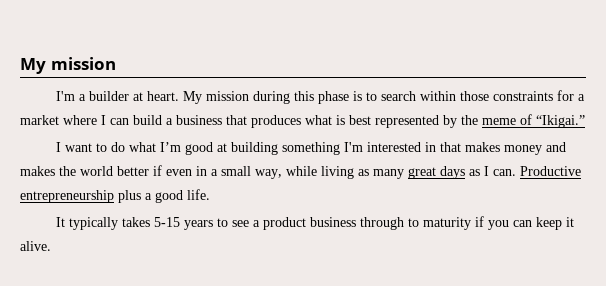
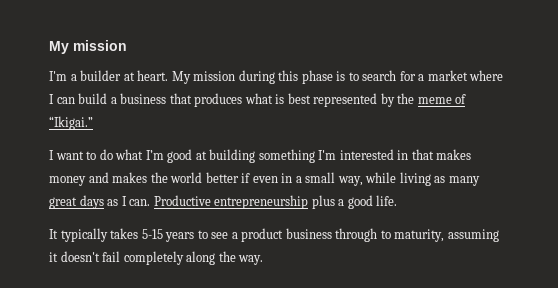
[419,91,553,101] within those constraints -> (397, 75) none
[422,216,574,230] [20,241,51,251] maturity if you can keep it alive. -> [394,229,499,242] [49,251,264,265] maturity, assuming it doesn't fail completely along the way.

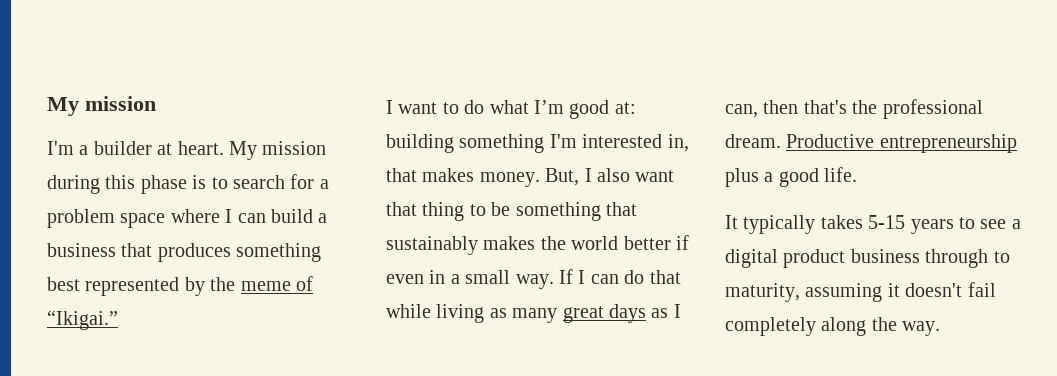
[427,70,468,81] market -> [47,209,166,228] problem space
[244,93,285,104] what is -> [236,243,322,262] something
[195,151,207,160] at -> [614,102,636,114] at:
[397,150,409,160] in -> [667,134,689,152] in,
[49,172,109,186] money and -> [479,168,675,187] [386,202,637,221] [386,236,478,255] money. But, I also want that thing to be something that sustainably
[337,176,363,186] way, -> [515,269,681,289] way. If I can do that
[129,199,151,206] can. -> [725,99,983,119] [725,134,781,148] can, then that's the professional dream.
(238, 235) none -> [725,249,778,268] digital

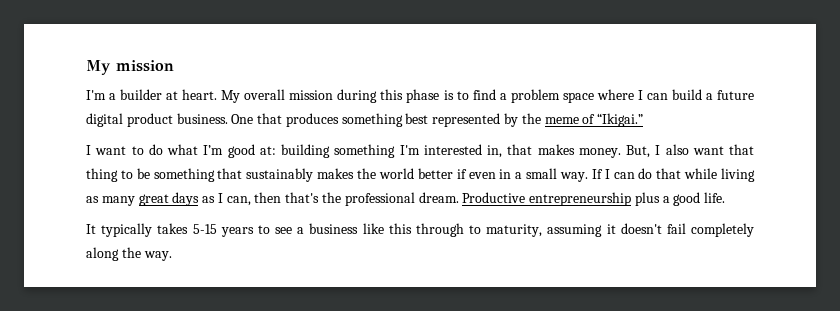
(257, 150) none -> [244,89,286,100] overall
[233,174,315,189] search for -> [472,89,496,100] find
[47,243,116,257] business -> [716,90,754,100] [86,113,254,127] future digital product business. One
[725,249,920,268] digital product business -> [309,223,412,234] business like this

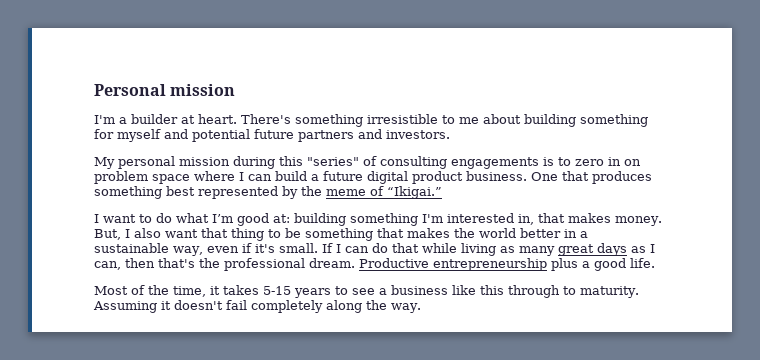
[86,60,111,75] My -> [94,84,166,96] Personal
[221,89,507,103] My overall mission during this phase is to find a -> [241,114,648,127] [94,129,450,142] [94,156,641,169] There's something irresistible to me about building something for myself and potential future partners and investors. // My personal mission during this "series" of consulting engagements is to zero in on
[246,168,314,182] sustainably -> (404, 233) none
[456,168,588,182] if even in a small way. -> [564,229,588,238] [94,243,318,256] in a sustainable way, even if it's small.
[86,223,153,237] It typically -> [94,285,220,297] Most of the time, it
[486,224,603,237] maturity, assuming -> [580,286,639,298] [93,301,157,313] maturity. Assuming

